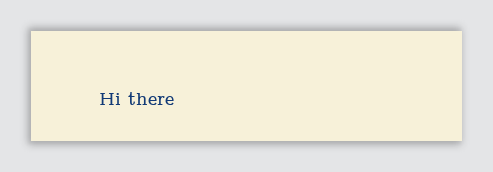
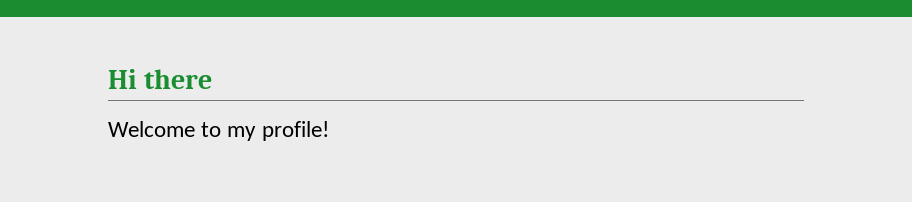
(174, 98) none -> [108,121,329,141] // Welcome to my profile!

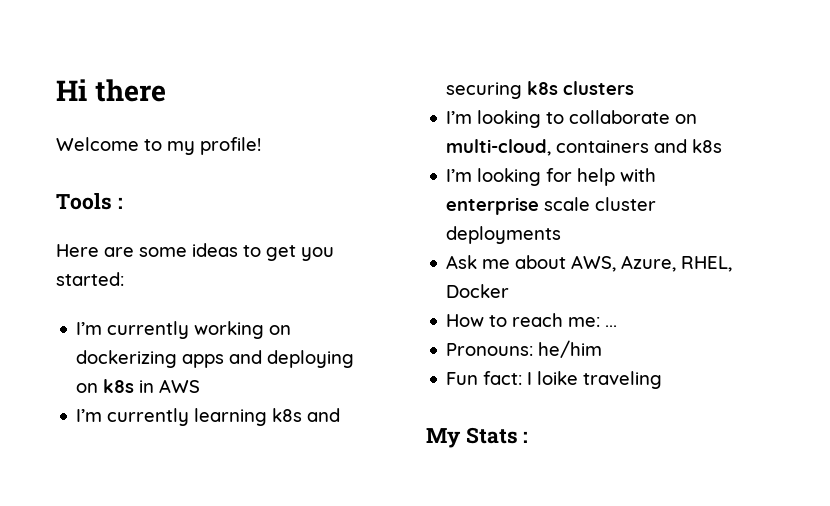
(329, 131) none -> [56,193,123,210] [56,243,334,261] [56,272,124,286] [76,321,292,339] [76,350,355,368] [76,379,201,393] [76,408,341,426] [446,81,635,99] [446,110,698,128] [446,139,723,156] [446,168,657,186] [446,197,657,215] [446,226,562,244] [446,255,733,272] [446,284,510,298] [446,313,618,327] [446,340,603,358] [446,371,663,389] [426,427,529,448] // Tools : // Here are some ideas to get you started: // I’m currently working on dockerizing apps and deploying on k8s in AWS // I’m currently learning k8s and securing k8s clusters // I’m looking to collaborate on multi-cloud, containers and k8s // I’m looking for help with enterprise scale cluster deployments // Ask me about AWS, Azure, RHEL, Docker // How to reach me: ... // Pronouns: he/him // Fun fact: I loike traveling // My Stats :

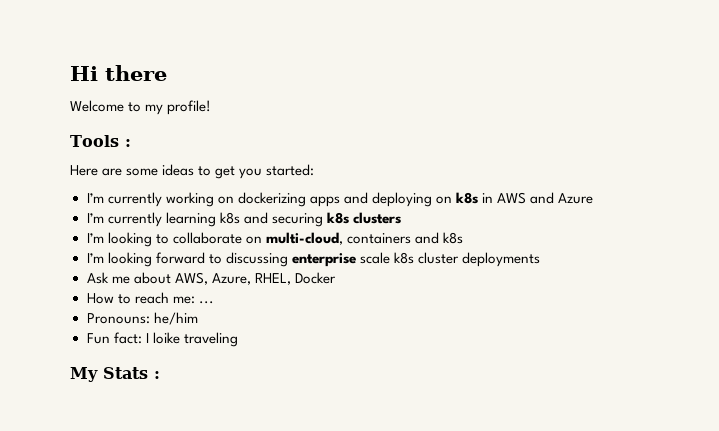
(201, 386) none -> [530,192,594,204] and Azure
[546,168,657,186] for help with -> [155,252,288,267] forward to discussing
(591, 204) none -> [393,252,414,264] k8s

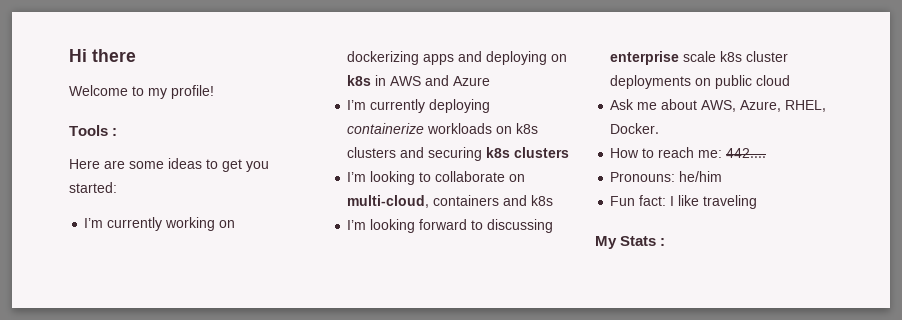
[165,212,240,227] learning k8s -> [429,99,491,113] [347,123,539,134] [347,147,397,158] deploying containerize workloads on k8s clusters
(540, 259) none -> [695,75,791,89] on public cloud
[294,272,336,284] Docker -> [610,123,660,134] Docker.
[198,301,214,304] ... -> [726,148,767,158] 442....
[152,332,180,344] loike -> [678,195,700,206] like

